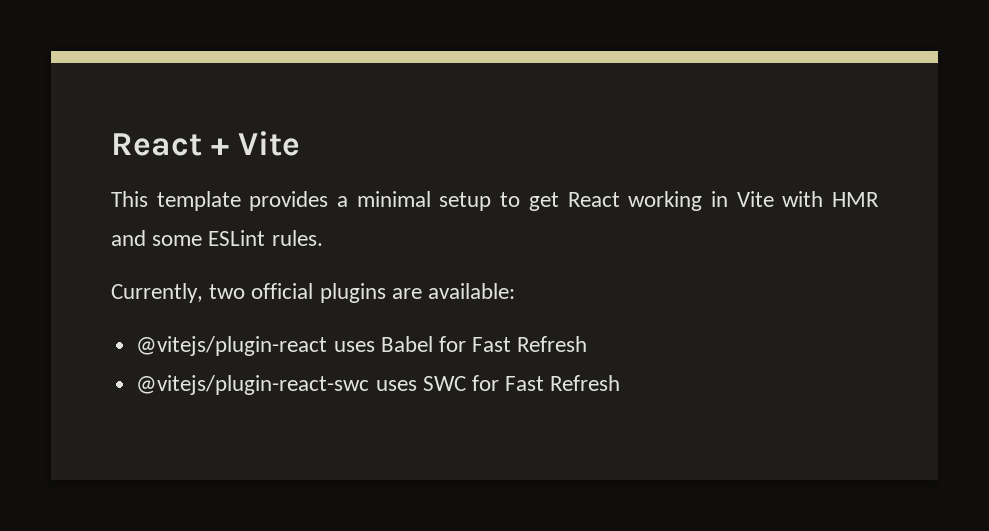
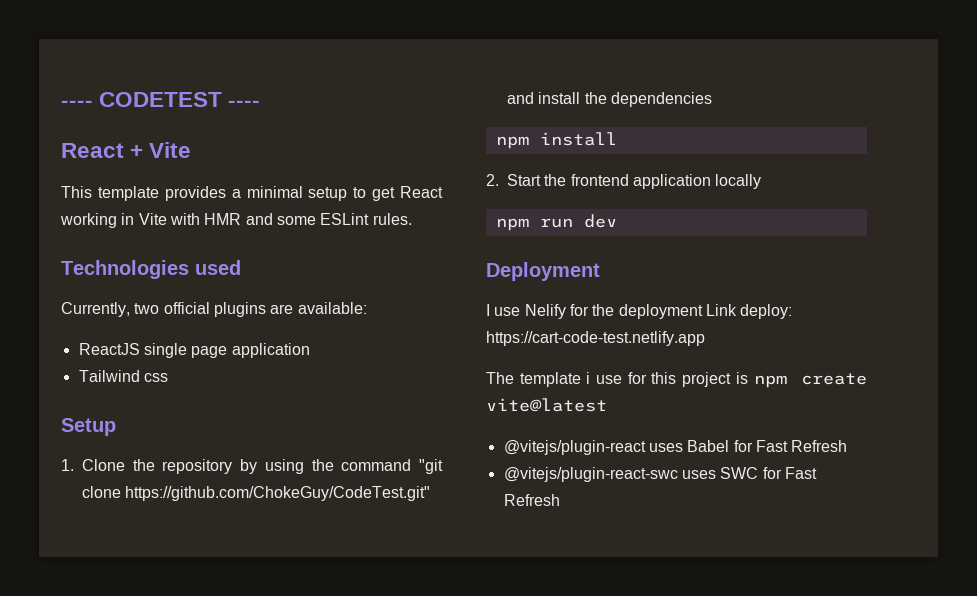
(111, 144) none -> [61,92,261,107] ---- CODETEST ---- //
(323, 238) none -> [61,260,241,279] // Technologies used
(516, 291) none -> [78,343,310,358] [78,370,168,382] [61,418,116,436] [61,459,443,474] [82,486,431,501] [507,92,712,107] [495,132,617,149] [486,174,762,189] [495,214,617,231] [486,262,600,281] [486,304,793,319] [486,331,705,346] [486,372,867,388] [486,398,607,412] // ReactJS single page application // Tailwind css // Setup // 1. Clone the repository by using the command "git clone https://github.com/ChokeGuy/CodeTest.git" and install the dependencies // npm install // 2. Start the frontend application locally // npm run dev // Deployment // I use Nelify for the deployment Link deploy: https://cart-code-test.netlify.app // The template i use for this project is npm create vite@latest

